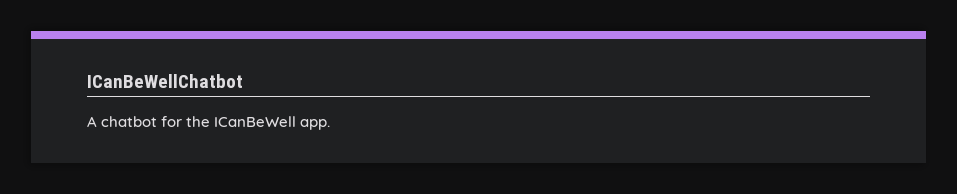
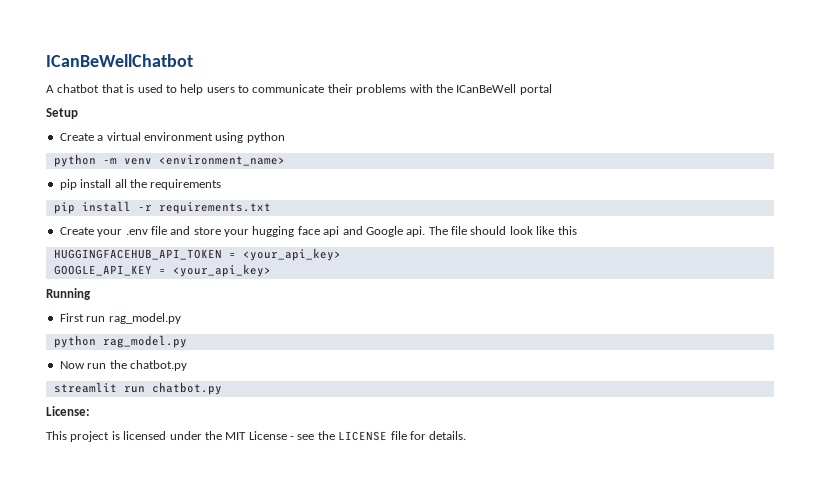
[161,116,331,130] for the ICanBeWell app. -> [101,84,552,95] [46,108,78,119] [59,132,285,143] [53,154,285,167] [59,179,222,190] [53,201,271,214] [59,226,577,237] [53,248,341,261] [53,264,271,277] [46,288,91,300] [59,313,181,324] [53,335,187,348] [59,360,187,371] [53,382,222,395] [46,406,90,416] [46,431,467,442] that is used to help users to communicate their problems with the ICanBeWell portal // Setup // Create a virtual environment using python // python -m venv <environment_name> // pip install all the requirements // pip install -r requirements.txt // Create your .env file and store your hugging face api and Google api. The file should look like this // HUGGINGFACEHUB_API_TOKEN = <your_api_key> // GOOGLE_API_KEY = <your_api_key> // Running // First run rag_model.py // python rag_model.py // Now run the chatbot.py // streamlit run chatbot.py // License: // This project is licensed under the MIT License - see the LICENSE file for details.

